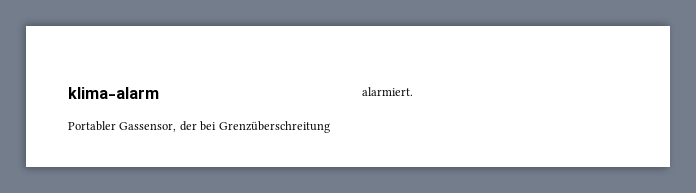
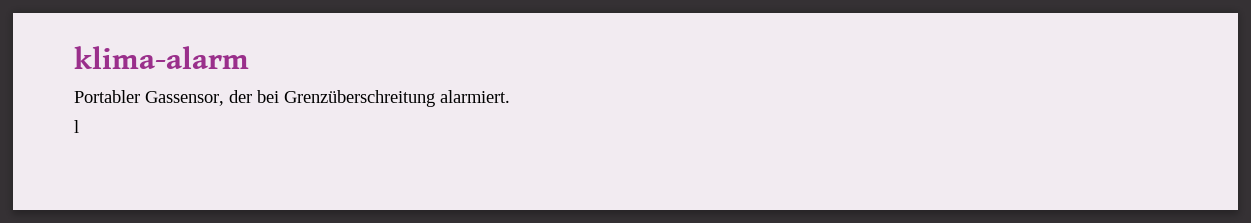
(413, 91) none -> [74,120,79,133] // l

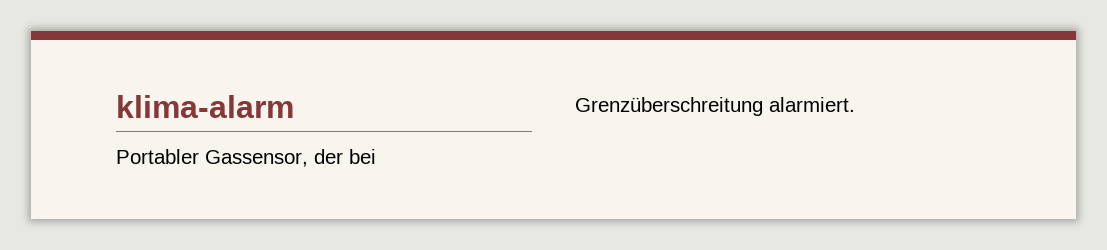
[74,120,79,133] // l -> (855, 104) none

